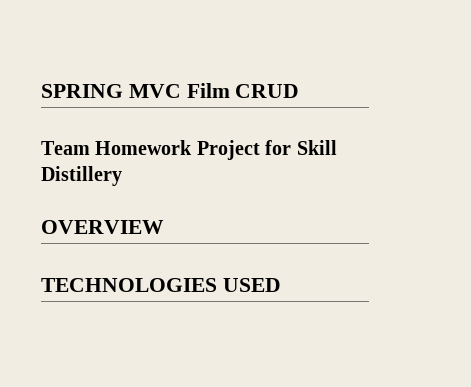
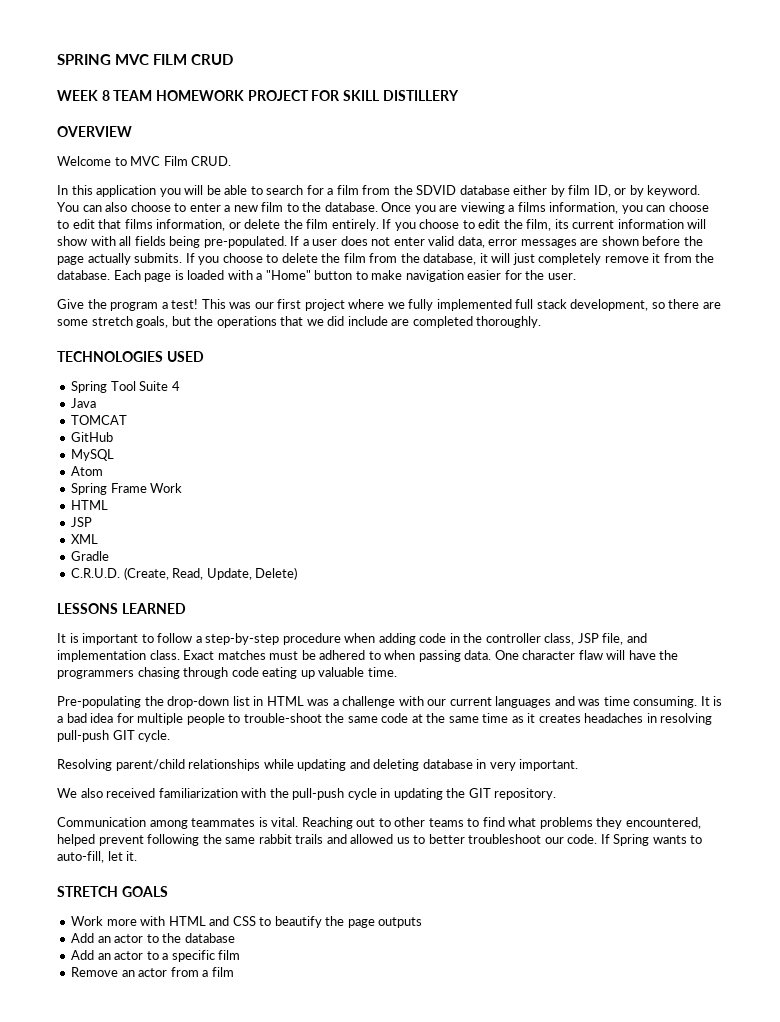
[186,83,230,98] Film -> [153,54,187,65] FILM
[41,140,337,160] [41,166,122,186] [41,220,164,234] [41,278,281,292] Team Homework Project for Skill Distillery // OVERVIEW // TECHNOLOGIES USED -> [57,90,459,101] [57,126,132,137] [57,156,232,166] [57,185,701,197] [57,202,709,214] [57,219,707,231] [57,236,703,248] [57,253,715,265] [57,270,576,282] [57,299,721,311] [57,316,542,328] [57,351,204,362] [71,381,180,393] [71,398,97,408] [71,415,128,425] [71,432,114,442] [71,449,115,461] [71,466,104,476] [71,483,183,495] [71,500,109,510] [71,517,93,527] [71,534,99,544] [71,551,110,561] [71,567,298,580] [57,603,186,614] [57,633,647,645] [57,650,679,662] [57,667,397,679] [57,696,723,708] [57,713,713,725] [57,730,171,742] [57,759,579,771] [57,788,557,800] [57,817,701,829] [57,834,703,846] [57,851,138,863] [57,886,168,897] [71,916,423,928] [71,933,235,943] [71,950,241,962] [71,967,234,977] WEEK 8 TEAM HOMEWORK PROJECT FOR SKILL DISTILLERY // OVERVIEW // Welcome to MVC Film CRUD. // In this application you will be able to search for a film from the SDVID database either by film ID, or by keyword. You can also choose to enter a new film to the database. Once you are viewing a films information, you can choose to edit that films information, or delete the film entirely. If you choose to edit the film, its current information will show with all fields being pre-populated. If a user does not enter valid data, error messages are shown before the page actually submits. If you choose to delete the film from the database, it will just completely remove it from the database. Each page is loaded with a "Home" button to make navigation easier for the user. // Give the program a test! This was our first project where we fully implemented full stack development, so there are some stretch goals, but the operations that we did include are completed thoroughly. // TECHNOLOGIES USED // Spring Tool Suite 4 // Java // TOMCAT // GitHub // MySQL // Atom // Spring Frame Work // HTML // JSP // XML // Gradle // C.R.U.D. (Create, Read, Update, Delete) // LESSONS LEARNED // It is important to follow a step-by-step procedure when adding code in the controller class, JSP file, and implementation class. Exact matches must be adhered to when passing data. One character flaw will have the programmers chasing through code eating up valuable time. // Pre-populating the drop-down list in HTML was a challenge with our current languages and was time consuming. It is a bad idea for multiple people to trouble-shoot the same code at the same time as it creates headaches in resolving pull-push GIT cycle. // Resolving parent/child relationships while updating and deleting database in very important. // We also received familiarization with the pull-push cycle in updating the GIT repository. // Communication among teammates is vital. Reaching out to other teams to find what problems they encountered, helped prevent following the same rabbit trails and allowed us to better troubleshoot our code. If Spring wants to auto-fill, let it. // STRETCH GOALS // Work more with HTML and CSS to beautify the page outputs // Add an actor to the database // Add an actor to a specific film // Remove an actor from a film

